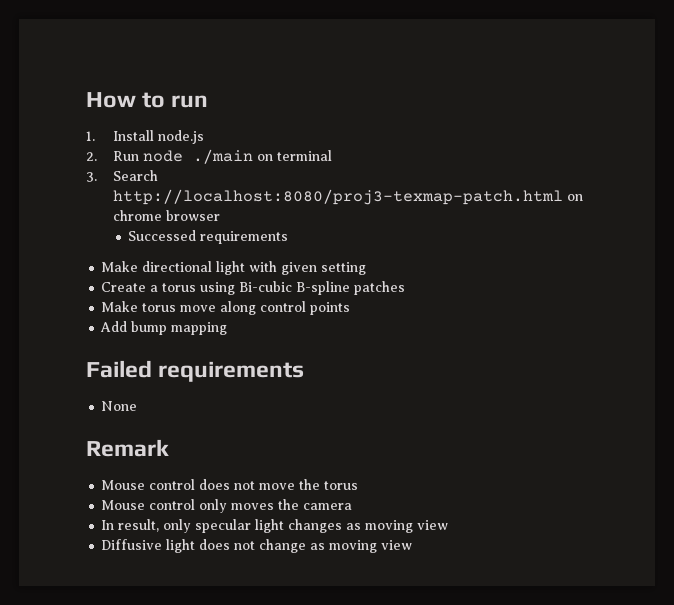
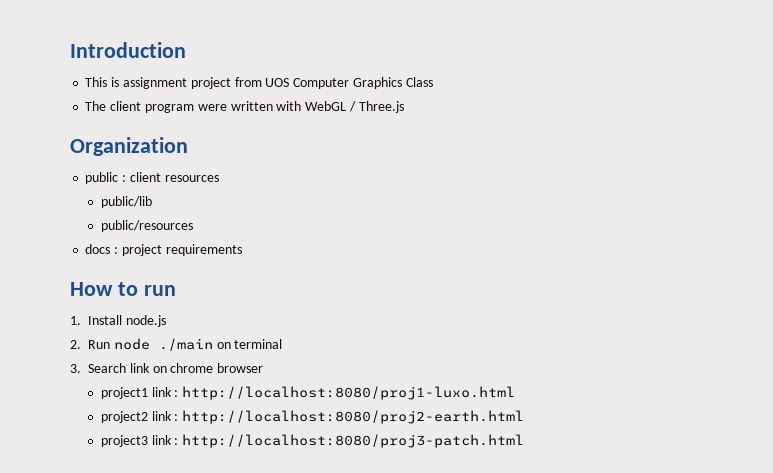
(86, 100) none -> [70,42,186,58] [85,77,433,89] [85,101,404,113] [70,137,188,156] [85,172,219,184] [100,196,152,208] [100,220,193,232] [85,244,242,256] Introduction // This is assignment project from UOS Computer Graphics Class // The client program were written with WebGL / Three.js // Organization // public : client resources // public/lib // public/resources // docs : project requirements //
[112,189,563,205] http://localhost:8080/proj3-texmap-patch.html -> [129,363,150,373] link
[128,230,289,244] [101,261,367,275] [101,281,406,295] [101,301,351,315] [100,321,228,335] [86,360,305,382] [101,401,138,411] [86,439,169,457] [101,479,359,490] [101,499,353,513] [101,519,449,533] [101,539,413,553] Successed requirements // Make directional light with given setting // Create a torus using Bi-cubic B-spline patches // Make torus move along control points // Add bump mapping // Failed requirements // None // Remark // Mouse control does not move the torus // Mouse control only moves the camera // In result, only specular light changes as moving view // Diffusive light does not change as moving view -> [100,386,516,400] [100,410,525,424] [100,434,525,448] project1 link : http://localhost:8080/proj1-luxo.html // project2 link : http://localhost:8080/proj2-earth.html // project3 link : http://localhost:8080/proj3-patch.html

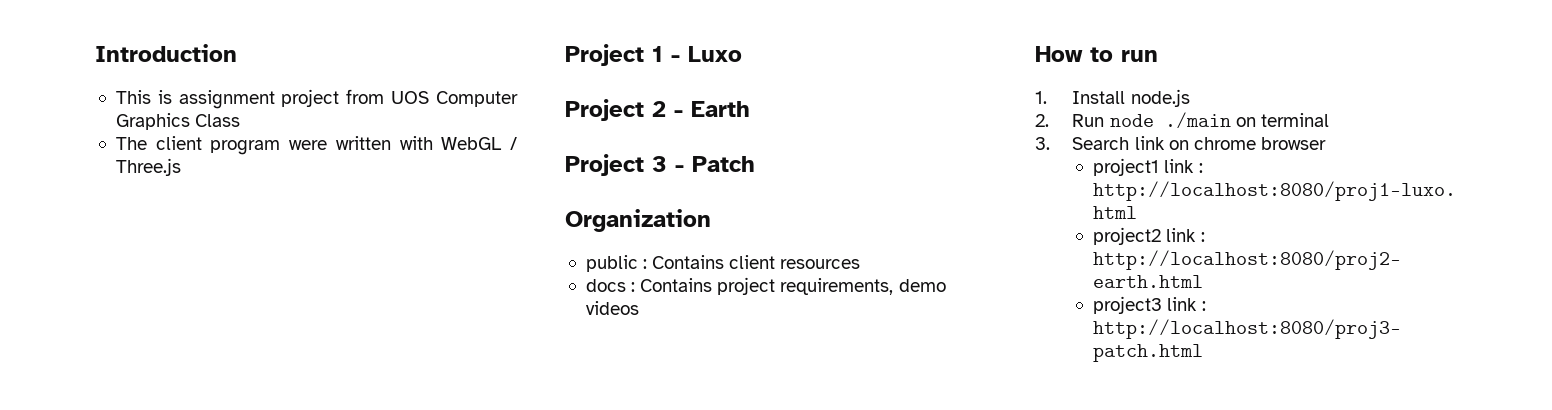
(404, 107) none -> [565,44,742,66] [565,99,750,121] [565,154,755,176] // Project 1 - Luxo // Project 2 - Earth // Project 3 - Patch
(127, 178) none -> [652,255,725,269] Contains
[100,196,152,208] [100,220,193,232] // public/lib // public/resources -> (861, 264) none
[121,244,242,256] project requirements -> [640,277,946,295] [585,301,639,315] Contains project requirements, demo videos

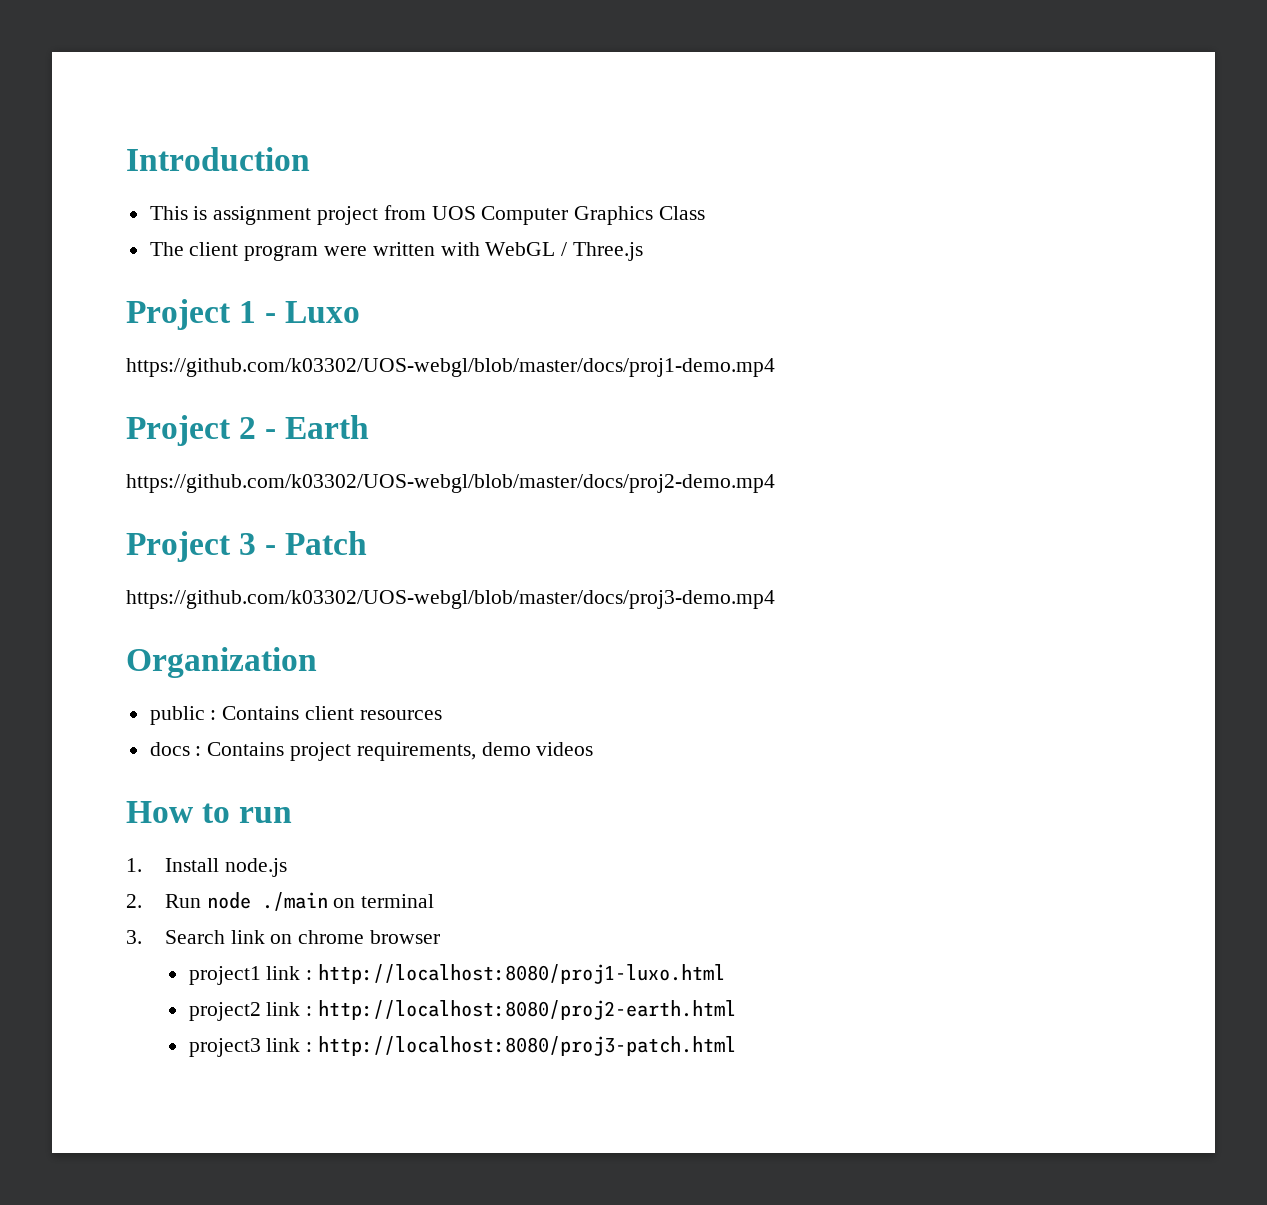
(742, 54) none -> [126,358,775,377] // https://github.com/k03302/UOS-webgl/blob/master/docs/proj1-demo.mp4
(750, 109) none -> [126,474,775,493] // https://github.com/k03302/UOS-webgl/blob/master/docs/proj2-demo.mp4
(755, 164) none -> [126,590,775,609] // https://github.com/k03302/UOS-webgl/blob/master/docs/proj3-demo.mp4

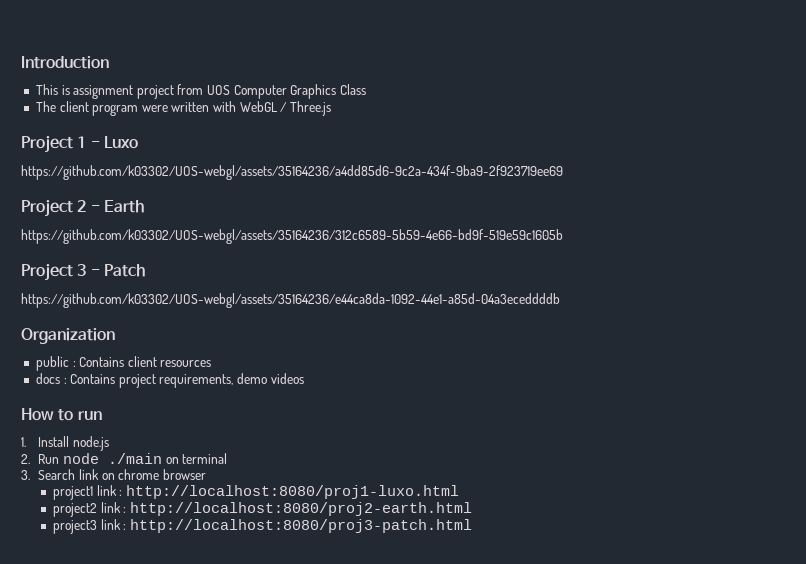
[126,358,775,377] https://github.com/k03302/UOS-webgl/blob/master/docs/proj1-demo.mp4 -> [21,165,563,180] https://github.com/k03302/UOS-webgl/assets/35164236/a4dd85d6-9c2a-434f-9ba9-2f923719ee69
[126,474,775,493] https://github.com/k03302/UOS-webgl/blob/master/docs/proj2-demo.mp4 -> [21,229,563,244] https://github.com/k03302/UOS-webgl/assets/35164236/312c6589-5b59-4e66-bd9f-519e59c1605b
[126,590,775,609] https://github.com/k03302/UOS-webgl/blob/master/docs/proj3-demo.mp4 -> [21,293,560,308] https://github.com/k03302/UOS-webgl/assets/35164236/e44ca8da-1092-44e1-a85d-04a3eceddddb

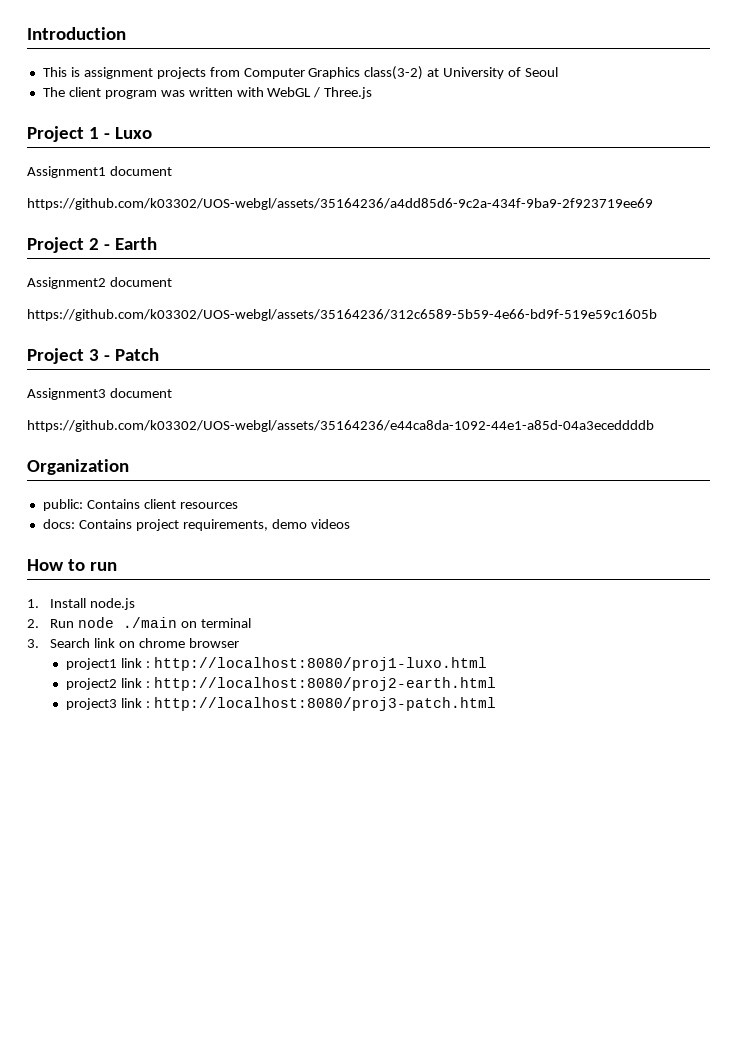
[136,84,367,99] project from UOS Computer Graphics Class -> [156,66,559,80] projects from Computer Graphics class(3-2) at University of Seoul
[141,105,168,112] were -> [160,90,185,97] was
(138, 142) none -> [27,166,172,178] // Assignment1 document
(144, 206) none -> [27,277,172,289] // Assignment2 document
(145, 270) none -> [27,388,172,400] // Assignment3 document
[35,356,76,371] public : -> [42,499,83,511] public:
[35,373,67,384] docs : -> [42,519,75,529] docs:

